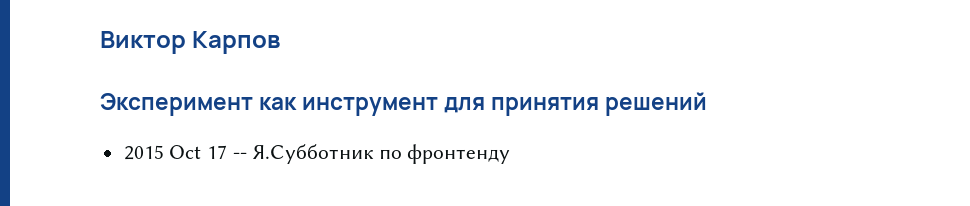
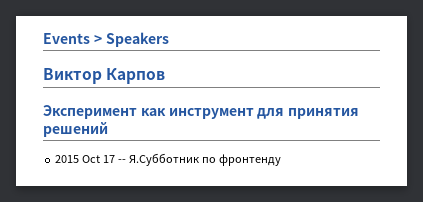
(100, 42) none -> [43,32,169,47] Events > Speakers //

